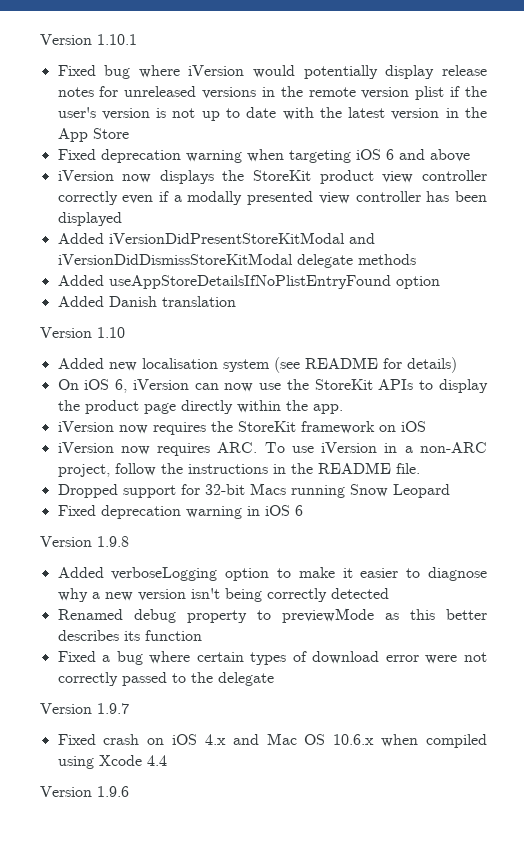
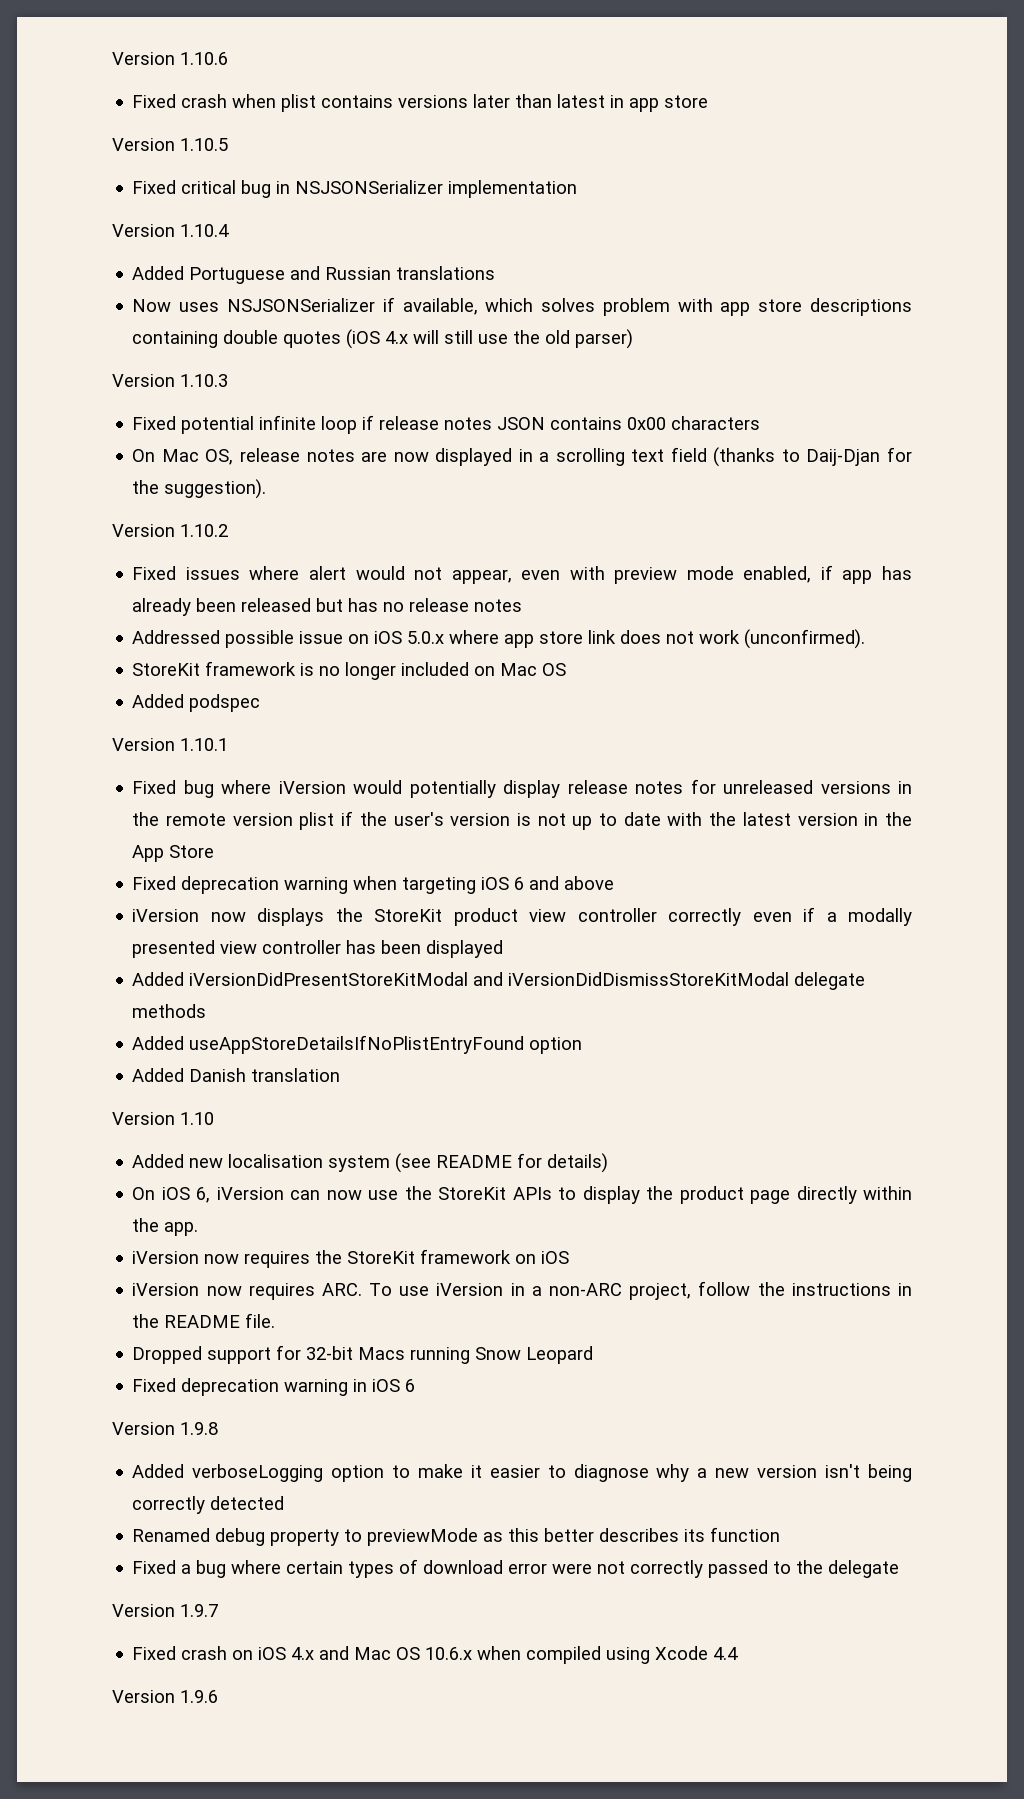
[40,34,92,45] Version -> [112,52,228,65] [132,94,709,112] [112,138,228,151] [132,180,578,198] [112,224,229,237] [132,266,496,284] [132,297,912,316] [132,329,634,349] [112,374,228,387] [132,415,761,434] [132,447,912,467] [132,479,267,499] [112,524,228,537] [132,565,913,584] [132,598,523,616] [132,629,866,649] [132,661,567,680] [132,694,261,712] [112,738,175,751] Version 1.10.6 // Fixed crash when plist contains versions later than latest in app store // Version 1.10.5 // Fixed critical bug in NSJSONSerializer implementation // Version 1.10.4 // Added Portuguese and Russian translations // Now uses NSJSONSerializer if available, which solves problem with app store descriptions containing double quotes (iOS 4.x will still use the old parser) // Version 1.10.3 // Fixed potential infinite loop if release notes JSON contains 0x00 characters // On Mac OS, release notes are now displayed in a scrolling text field (thanks to Daij-Djan for the suggestion). // Version 1.10.2 // Fixed issues where alert would not appear, even with preview mode enabled, if app has already been released but has no release notes // Addressed possible issue on iOS 5.0.x where app store link does not work (unconfirmed). // StoreKit framework is no longer included on Mac OS // Added podspec // Version

